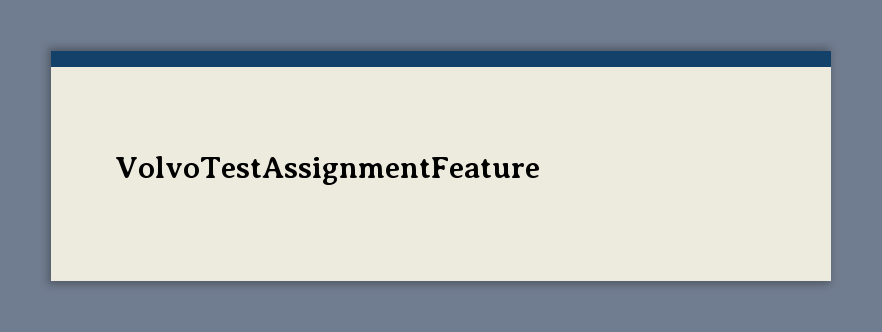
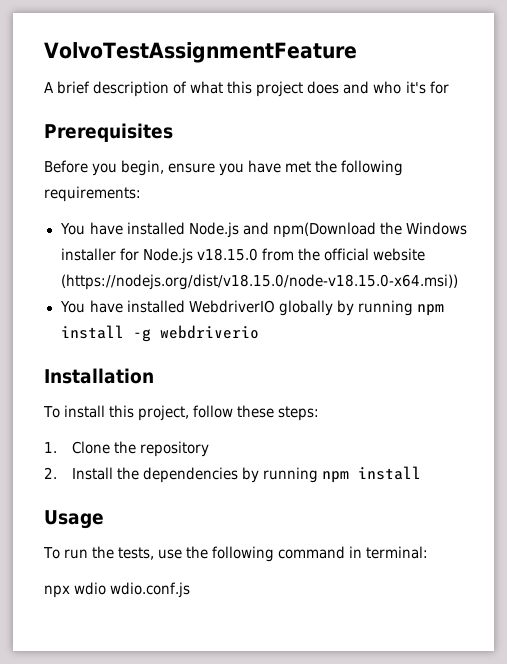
(540, 170) none -> [44,81,449,97] [44,123,173,142] [44,160,404,176] [44,186,141,202] [59,222,467,238] [60,248,425,264] [60,274,458,290] [59,300,444,316] [60,325,259,342] [44,368,154,384] [43,405,320,421] [44,441,210,457] [44,466,422,483] [44,510,104,529] [43,546,429,562] [44,582,191,598] // A brief description of what this project does and who it's for // Prerequisites // Before you begin, ensure you have met the following requirements: // You have installed Node.js and npm(Download the Windows installer for Node.js v18.15.0 from the official website (https://nodejs.org/dist/v18.15.0/node-v18.15.0-x64.msi)) // You have installed WebdriverIO globally by running npm install -g webdriverio // Installation // To install this project, follow these steps: // 1. Clone the repository // 2. Install the dependencies by running npm install // Usage // To run the tests, use the following command in terminal: // npx wdio wdio.conf.js

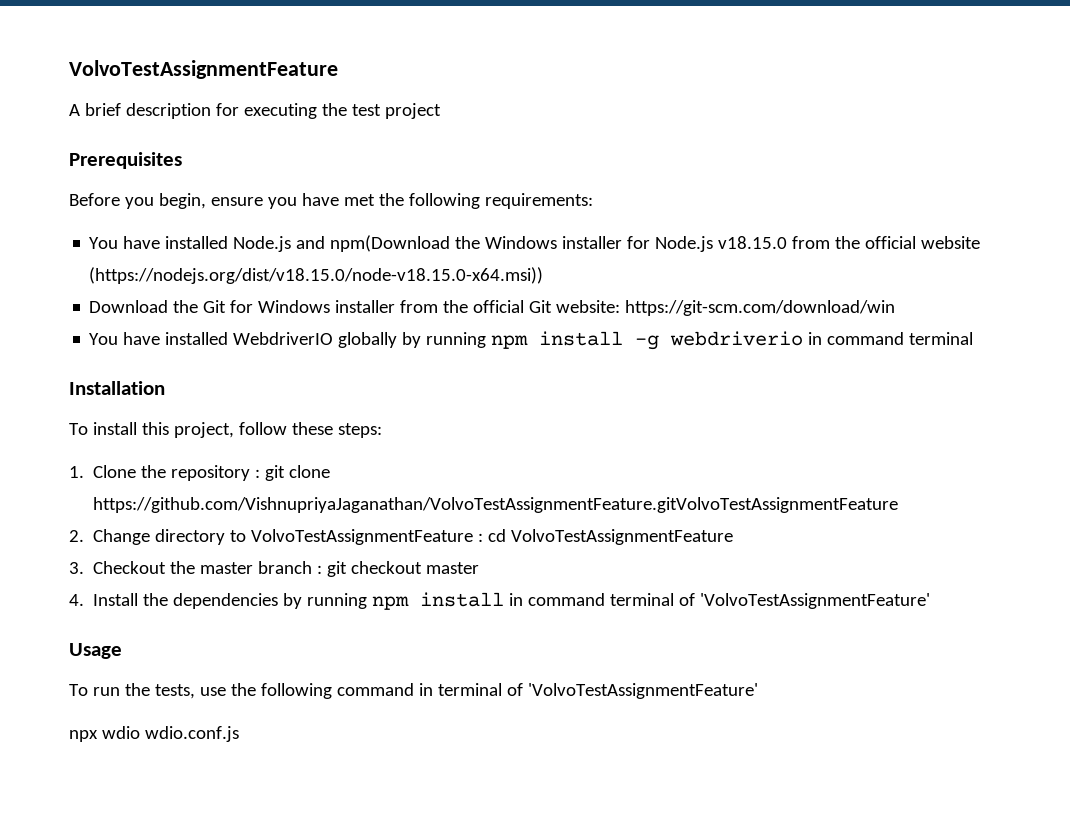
[173,81,449,97] of what this project does and who it's for -> [215,103,441,119] for executing the test project
(458, 282) none -> [89,300,896,316] // Download the Git for Windows installer from the official Git website: https://git-scm.com/download/win
(259, 332) none -> [808,332,974,345] in command terminal
[44,467,57,479] // 2. -> [255,465,331,481] [93,497,899,513] [69,529,734,545] [69,561,480,577] [69,594,84,606] : git clone https://github.com/VishnupriyaJaganathan/VolvoTestAssignmentFeature.gitVolvoTestAssignmentFeature // 2. Change directory to VolvoTestAssignmentFeature : cd VolvoTestAssignmentFeature // 3. Checkout the master branch : git checkout master // 4.
(422, 473) none -> [509,593,931,609] in command terminal of 'VolvoTestAssignmentFeature'
[366,546,429,559] terminal: -> [437,683,758,699] terminal of 'VolvoTestAssignmentFeature'

